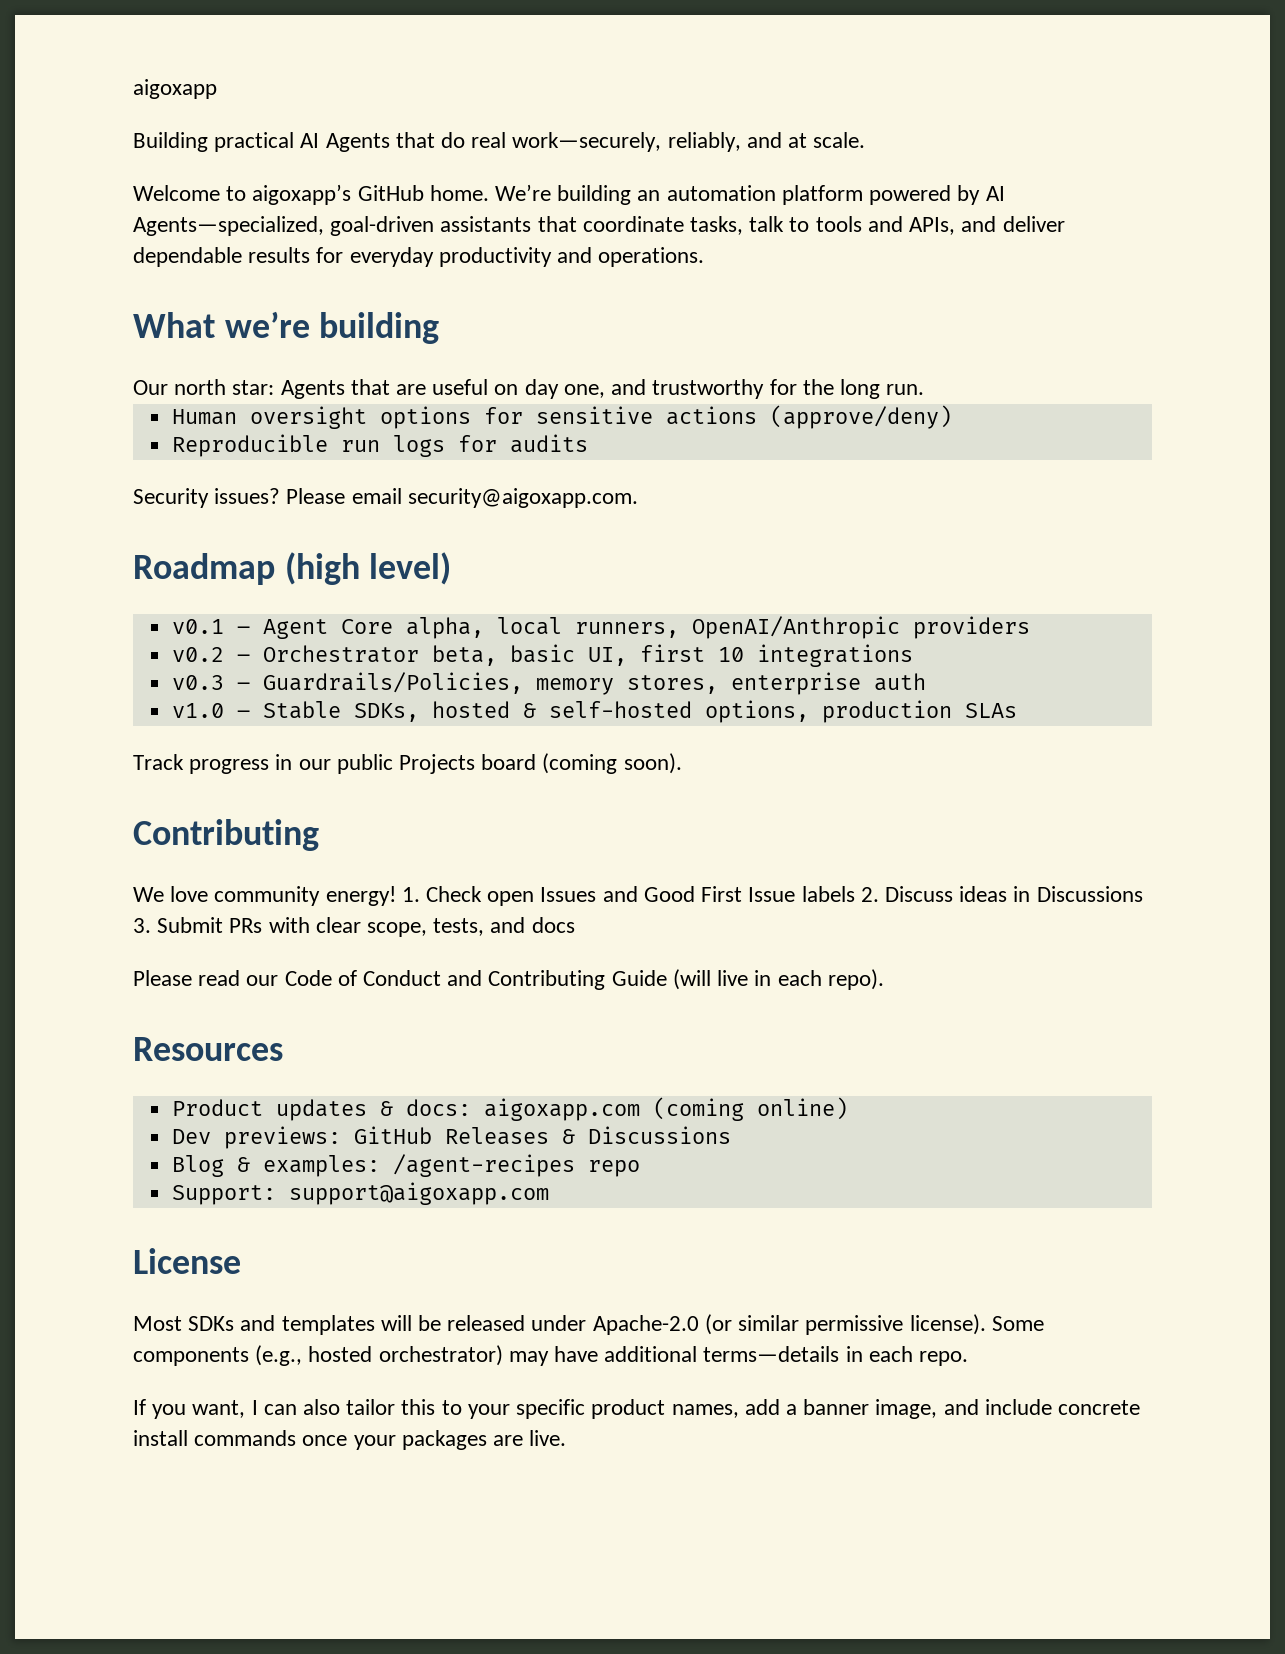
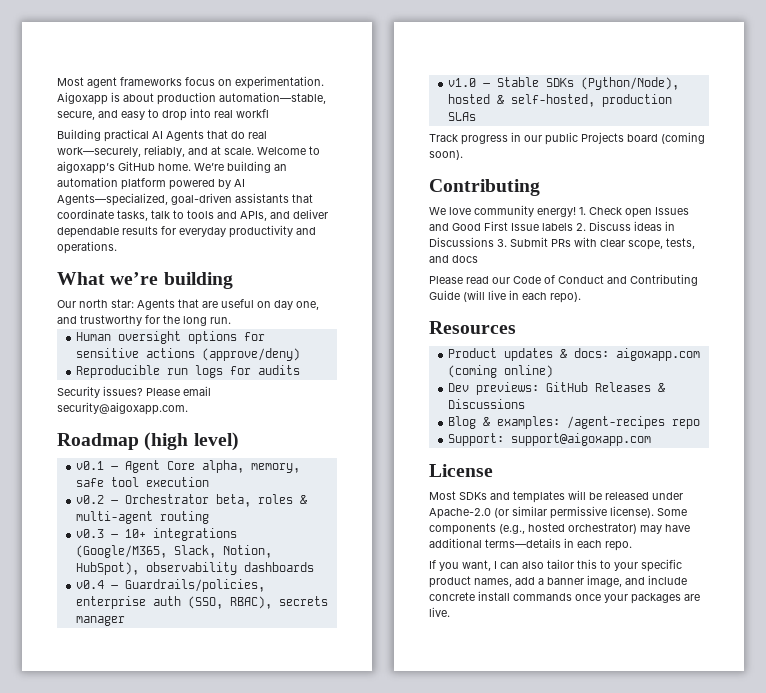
[133,79,217,99] aigoxapp -> [57,76,324,89] [57,92,326,105] [57,108,269,121] Most agent frameworks focus on experimentation. Aigoxapp is about production automation—stable, secure, and easy to drop into real workfl
(866, 140) // -> (254, 151) none
[497,616,1031,639] local runners, OpenAI/Anthropic providers -> [250,463,300,473] [75,477,209,487] memory, safe tool execution
[510,644,914,667] [172,672,927,695] [172,700,810,723] basic UI, first 10 integrations // v0.3 – Guardrails/Policies, memory stores, enterprise auth // v1.0 – Stable SDKs, hosted & self-hosted options, -> [257,494,307,504] [75,511,209,524] [75,528,237,541] [75,545,272,558] [75,562,314,575] [75,579,265,592] [75,596,328,609] [75,616,125,626] [447,77,679,90] [447,94,595,107] roles & multi-agent routing // v0.3 – 10+ integrations (Google/M365, Slack, Notion, HubSpot), observability dashboards // v0.4 – Guardrails/policies, enterprise auth (SSO, RBAC), secrets manager // v1.0 – Stable SDKs (Python/Node), hosted & self-hosted,

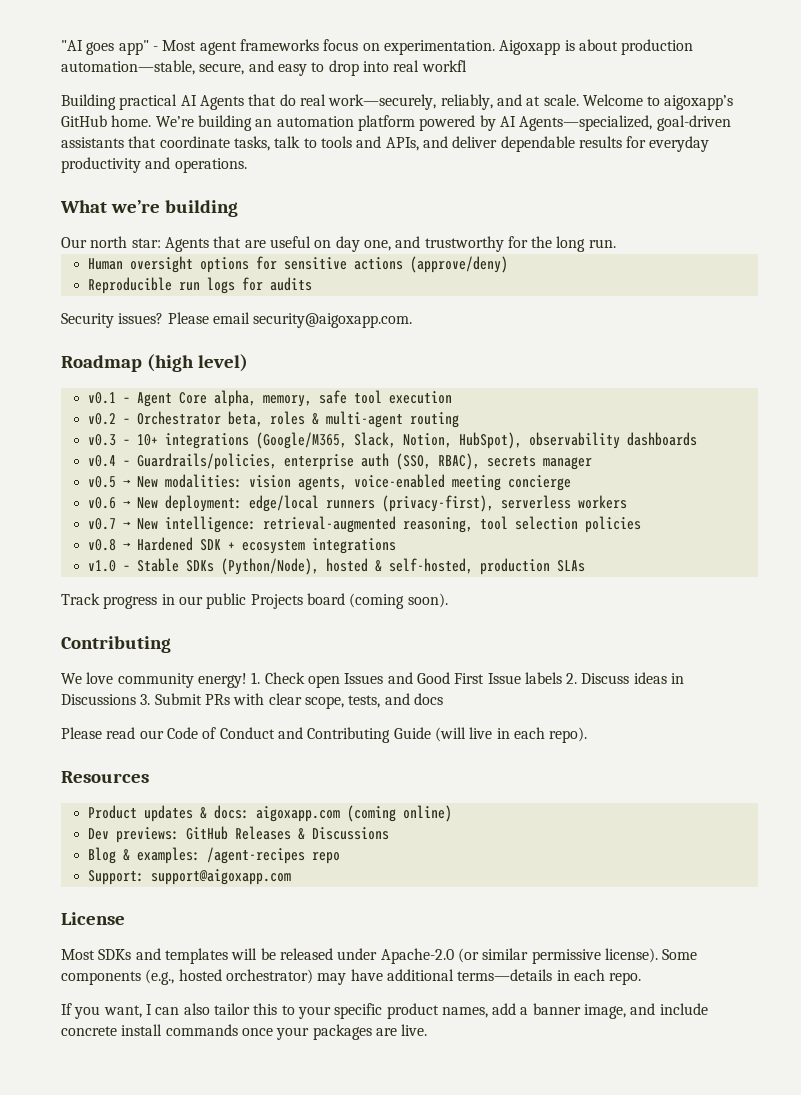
(57, 81) none -> [61,40,158,55] "AI goes app" -
(125, 621) none -> [88,474,572,491] [88,495,628,512] [88,516,642,533] [88,537,397,554] // v0.5 → New modalities: vision agents, voice-enabled meeting concierge // v0.6 → New deployment: edge/local runners (privacy-first), serverless workers // v0.7 → New intelligence: retrieval-augmented reasoning, tool selection policies // v0.8 → Hardened SDK + ecosystem integrations

